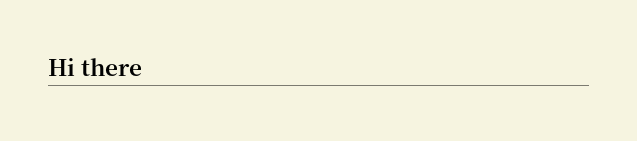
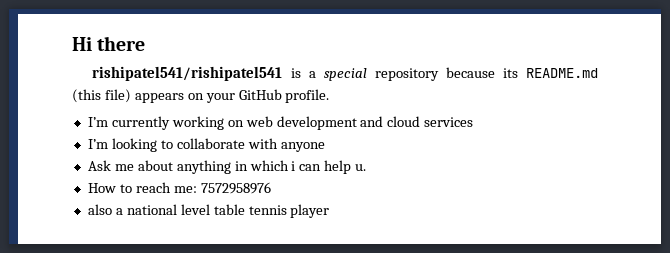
(143, 67) none -> [92,66,598,81] [72,89,330,103] [87,116,474,130] [87,138,325,152] [87,160,367,174] [87,182,271,194] [87,204,330,218] // rishipatel541/rishipatel541 is a special repository because its README.md (this file) appears on your GitHub profile. // I’m currently working on web development and cloud services // I’m looking to collaborate with anyone // Ask me about anything in which i can help u. // How to reach me: 7572958976 // also a national level table tennis player

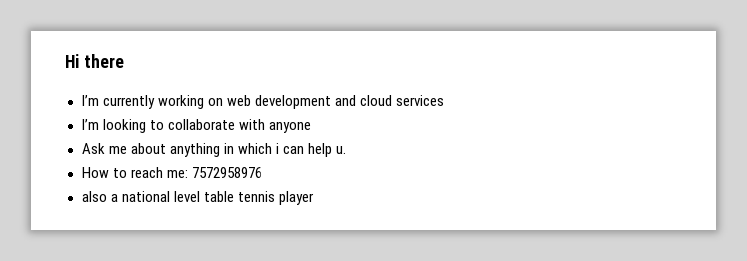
[92,66,598,81] [72,89,330,103] // rishipatel541/rishipatel541 is a special repository because its README.md (this file) appears on your GitHub profile. -> (124, 61) none

